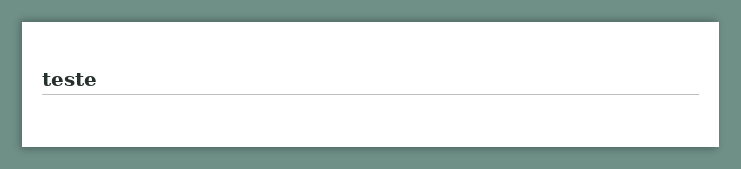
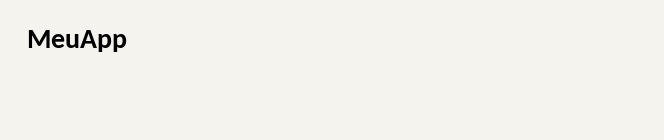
[42,73,97,86] teste -> [27,30,127,52] MeuApp

